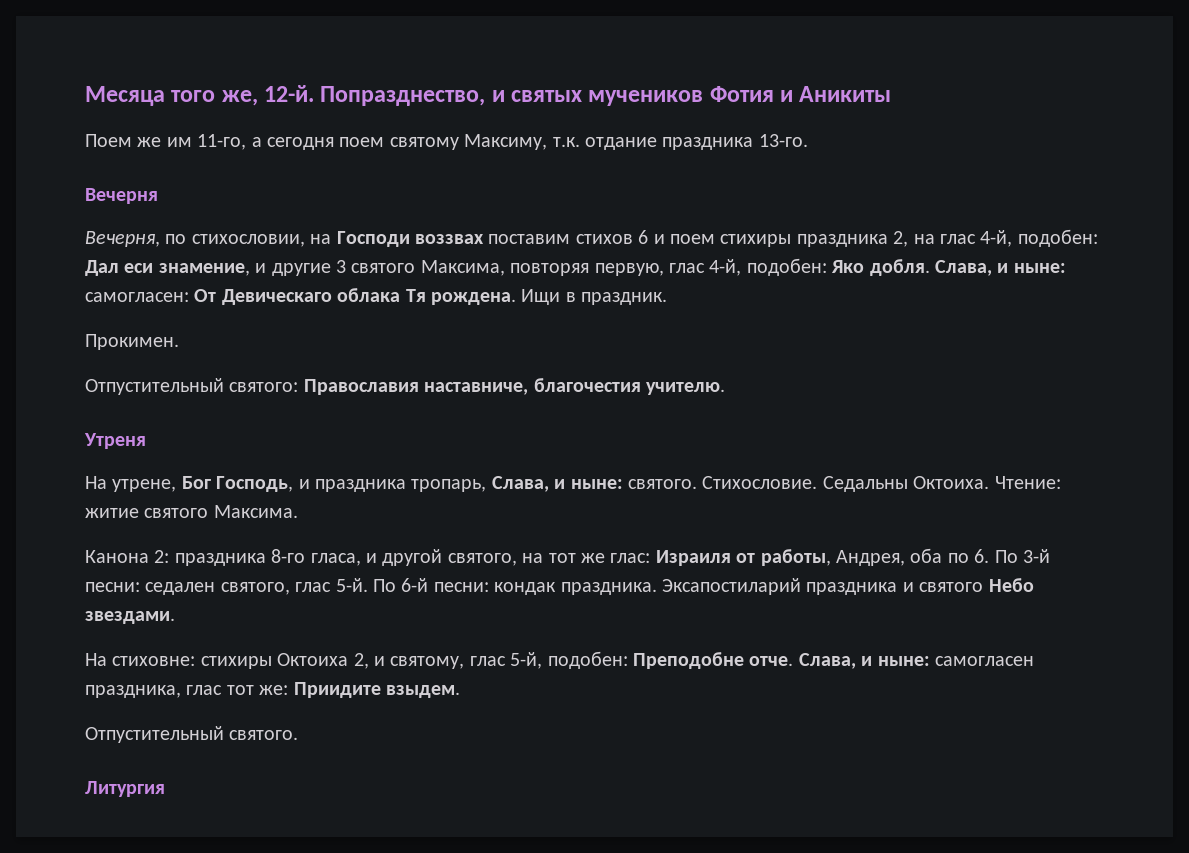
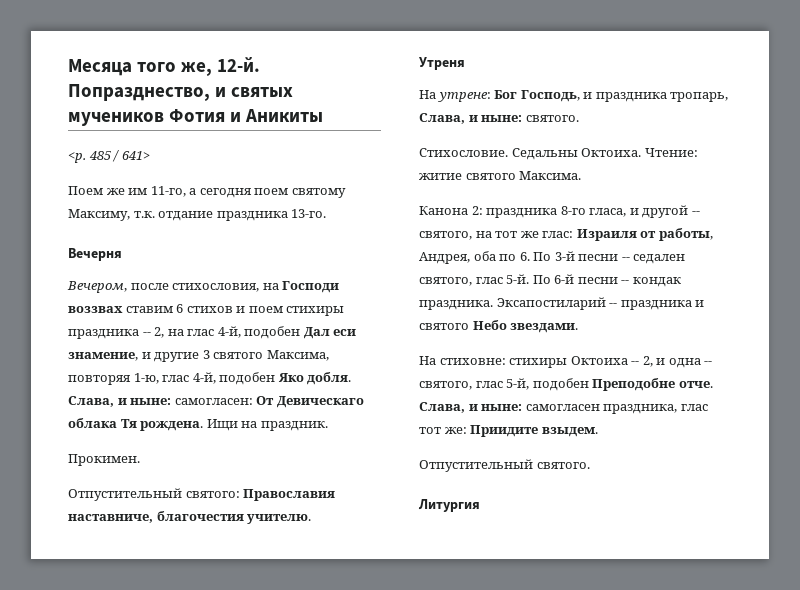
(892, 94) none -> [68,150,150,163] // <p. 485 / 641>
[85,230,649,247] Вечерня, по стихословии, на Господи воззвах поставим стихов 6 -> [67,281,340,293] [68,304,233,313] Вечером, после стихословия, на Господи воззвах ставим 6 стихов
(888, 240) none -> [142,332,151,336] --
[1017,229,1098,247] подобен: -> [244,326,301,339] подобен
[594,258,827,276] первую, глас 4-й, подобен: -> [133,372,276,385] 1-ю, глас 4-й, подобен
[565,292,576,302] в -> [241,421,258,428] на
[112,479,177,492] утрене, -> [436,92,491,102] утрене:
(697, 484) none -> (579, 118) //
(443, 557) none -> [691,211,700,215] --
[85,582,140,592] песни: -> [578,254,630,261] песни --
[433,582,489,592] песни: -> [577,277,630,284] песни --
(801, 586) none -> [609,303,618,307] --
(349, 659) none -> [631,361,640,365] --
[390,656,465,669] святому, -> [668,358,713,368] [419,381,472,390] одна -- святого,
[547,651,628,669] подобен: -> [532,378,589,391] подобен

